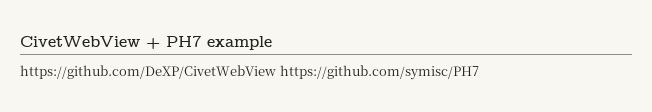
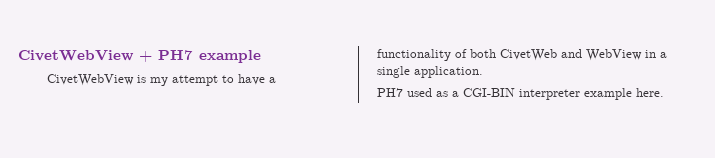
[20,65,479,80] https://github.com/DeXP/CivetWebView https://github.com/symisc/PH7 -> [46,74,276,86] [377,49,667,61] [377,66,483,78] [377,88,664,100] CivetWebView is my attempt to have a functionality of both CivetWeb and WebView in a single application. // PH7 used as a CGI-BIN interpreter example here.

